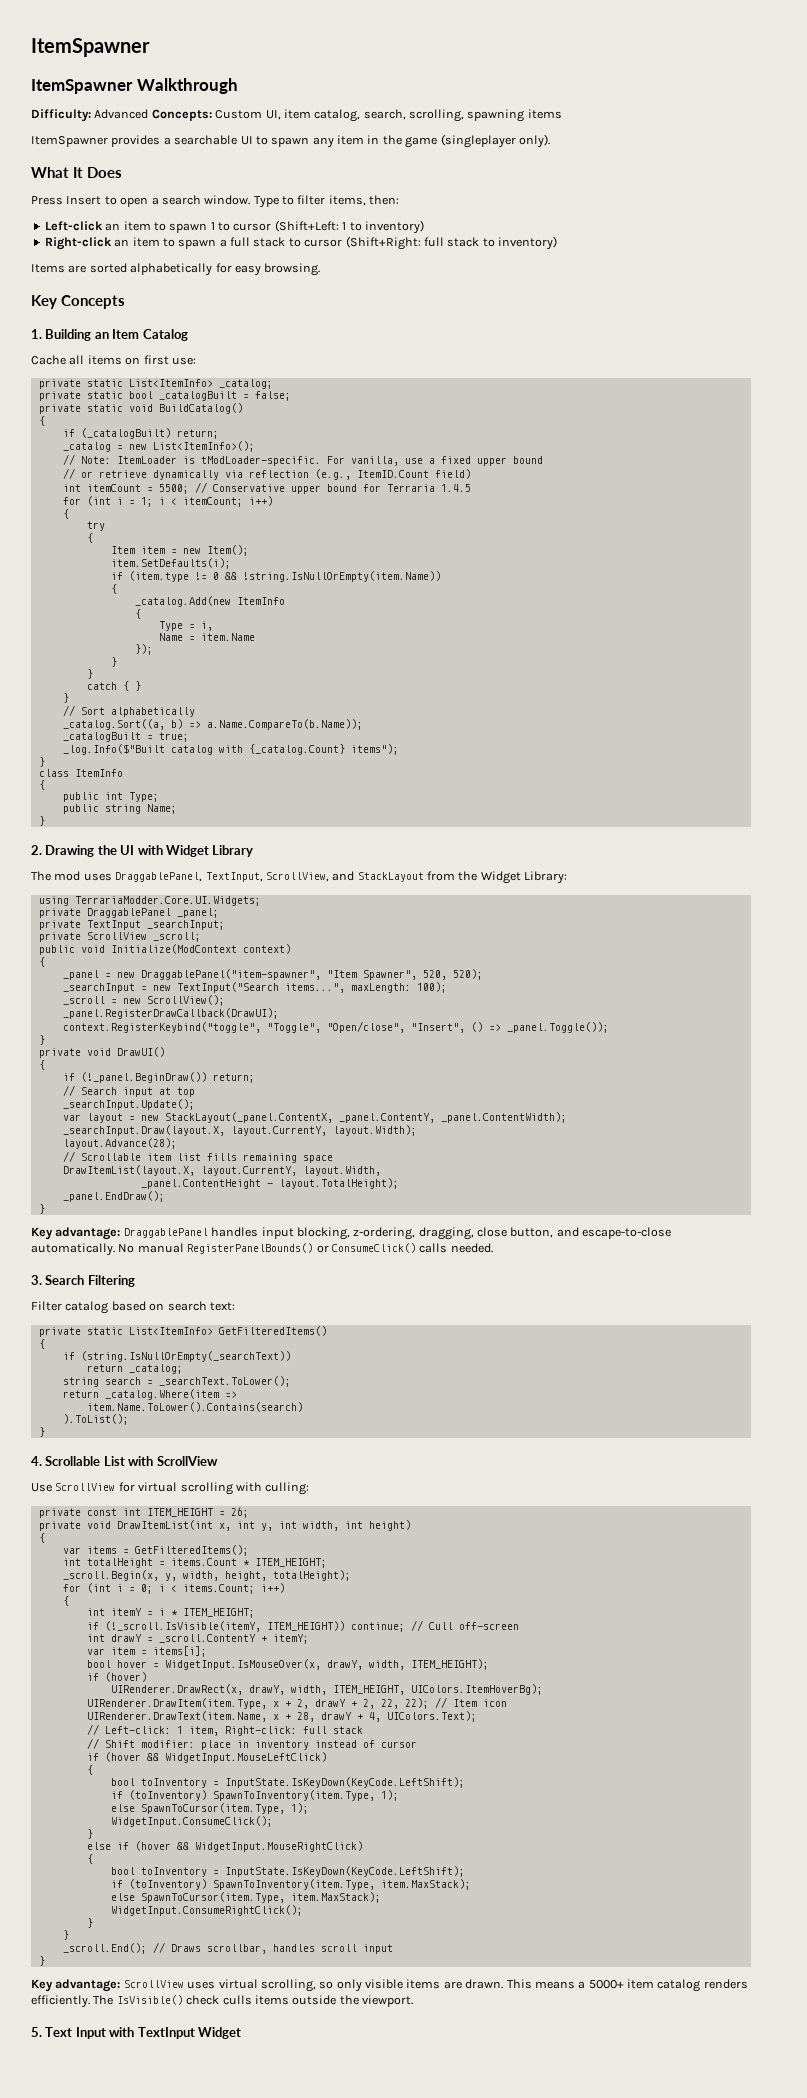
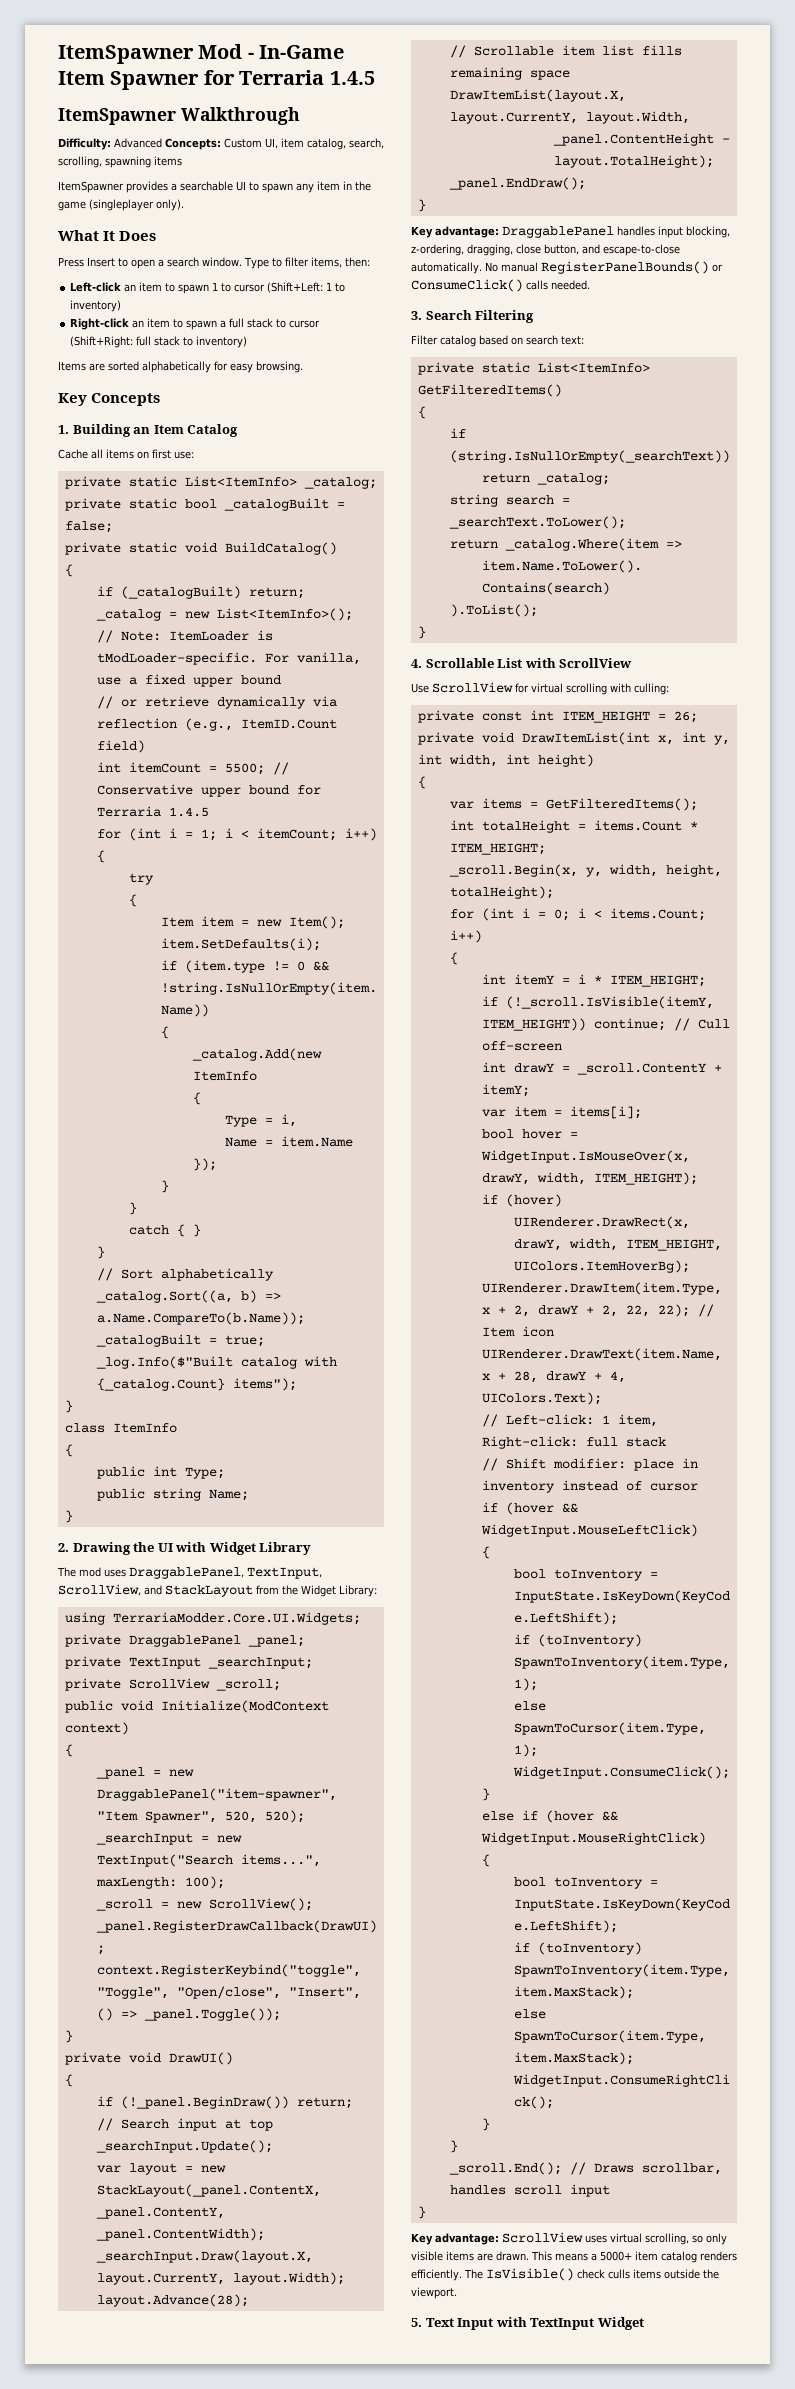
[31,38,150,57] ItemSpawner -> [58,44,345,64] [58,70,375,90] ItemSpawner Mod - In-Game Item Spawner for Terraria 1.4.5

